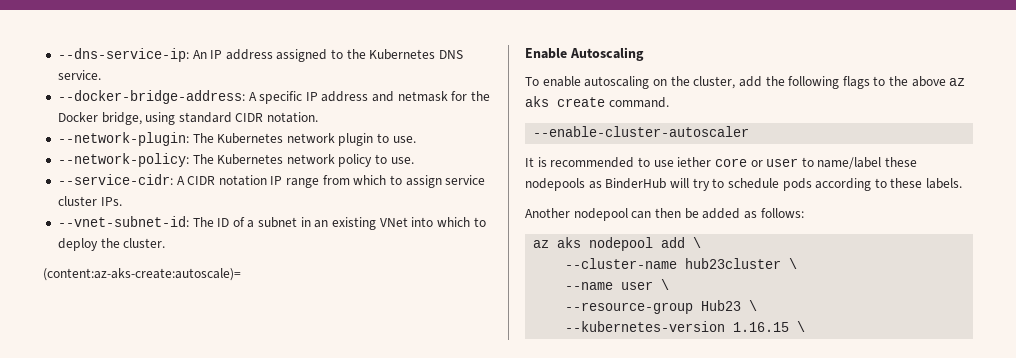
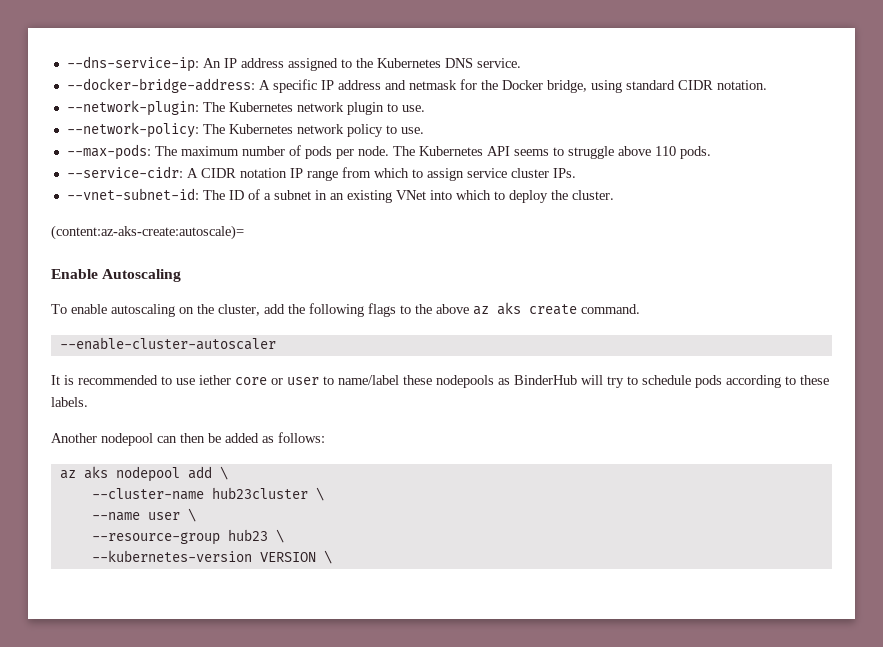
(414, 160) none -> [66,144,711,160] // --max-pods: The maximum number of pods per node. The Kubernetes API seems to struggle above 110 pods.
[701,300,742,311] Hub23 -> [227,529,268,541] hub23
[733,322,790,332] 1.16.15 -> [259,552,316,562] VERSION

